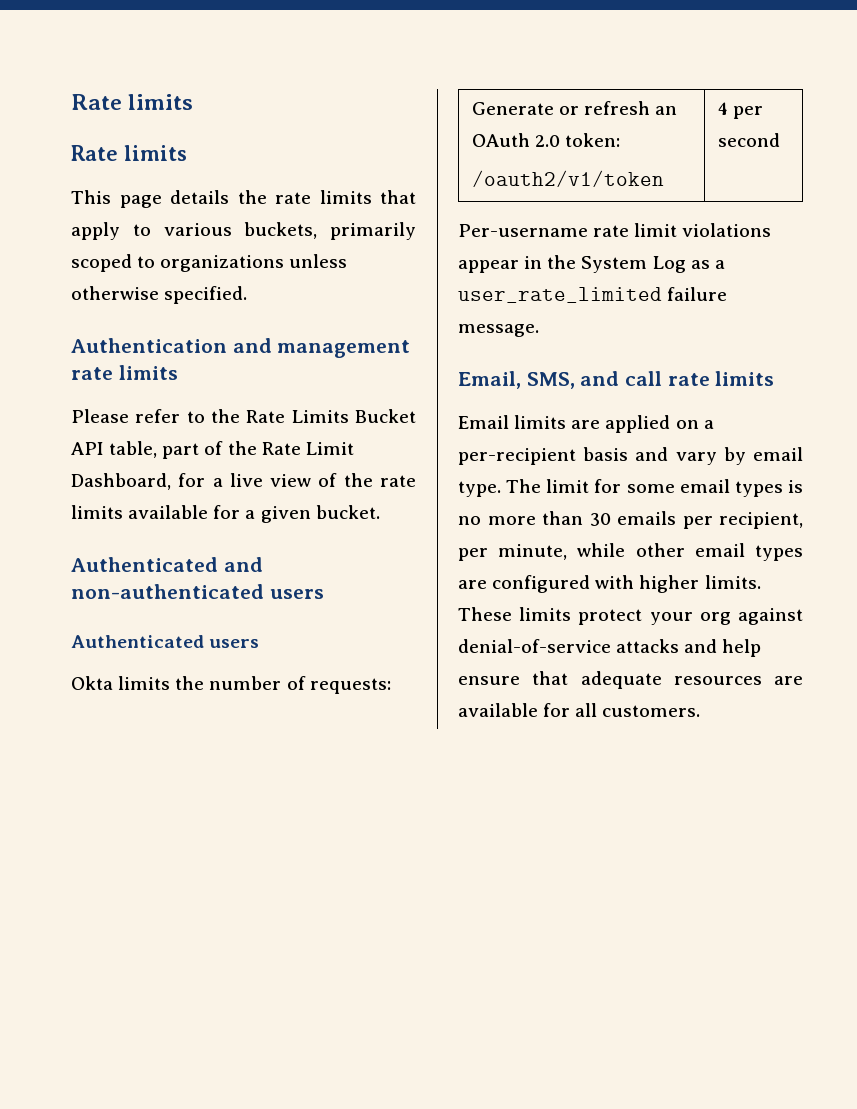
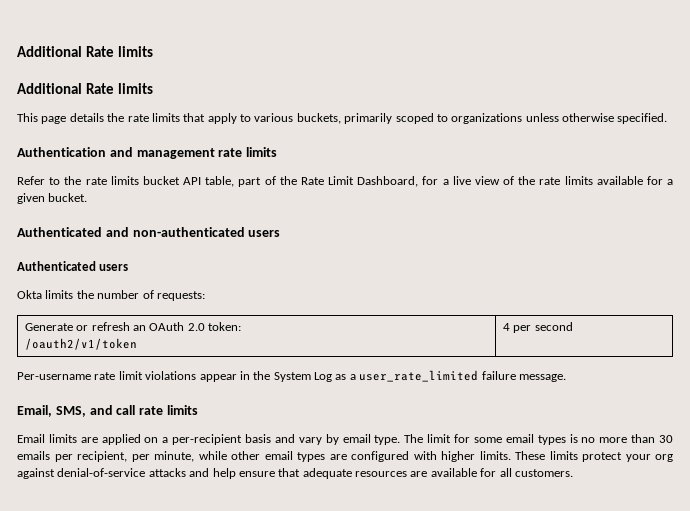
[71,94,194,110] Rate limits // -> [17,46,154,57] [17,83,82,94] Additional Rate limits // Additional
[71,409,416,423] Please refer to the Rate Limits Bucket -> [17,176,180,185] Refer to the rate limits bucket

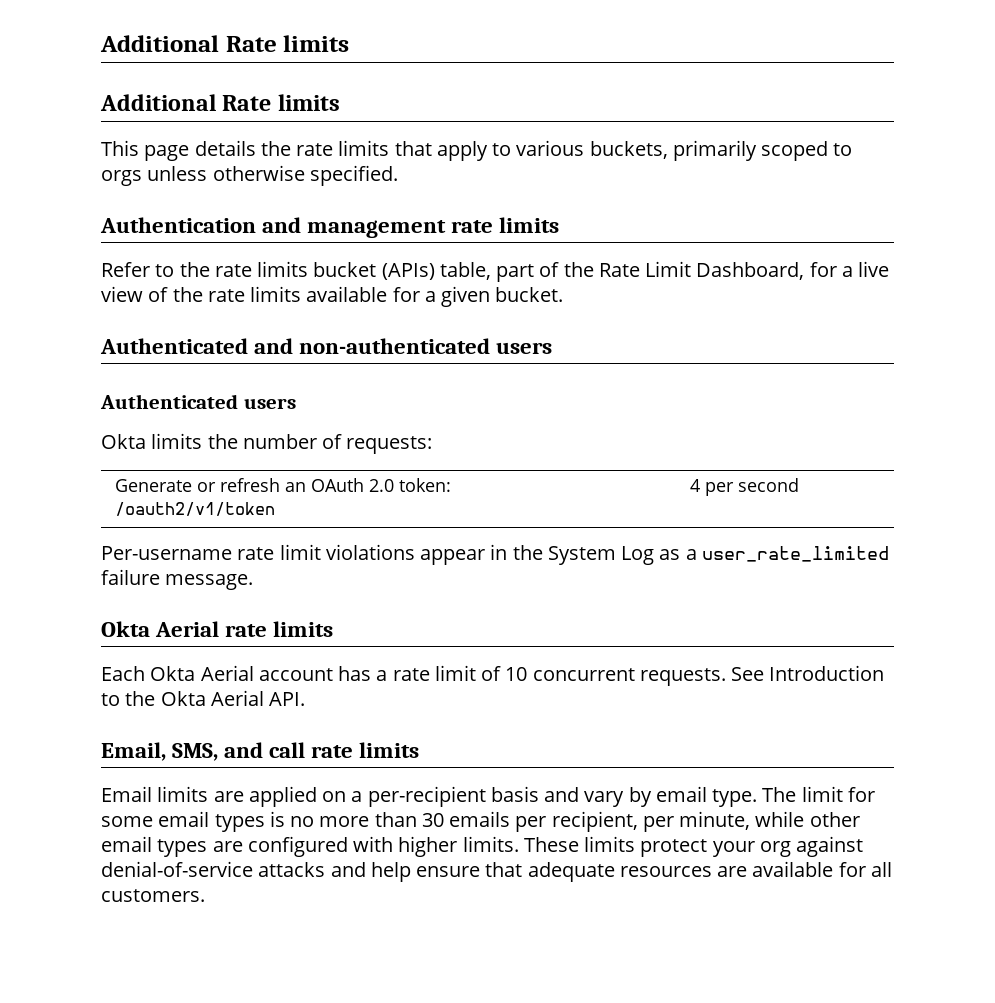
[451,113,523,124] organizations -> [101,170,142,186] orgs
[183,177,201,185] API -> [381,263,435,280] (APIs)
(566, 378) none -> [101,621,334,637] [101,665,885,686] [101,690,306,706] // Okta Aerial rate limits // Each Okta Aerial account has a rate limit of 10 concurrent requests. See Introduction to the Okta Aerial API.

